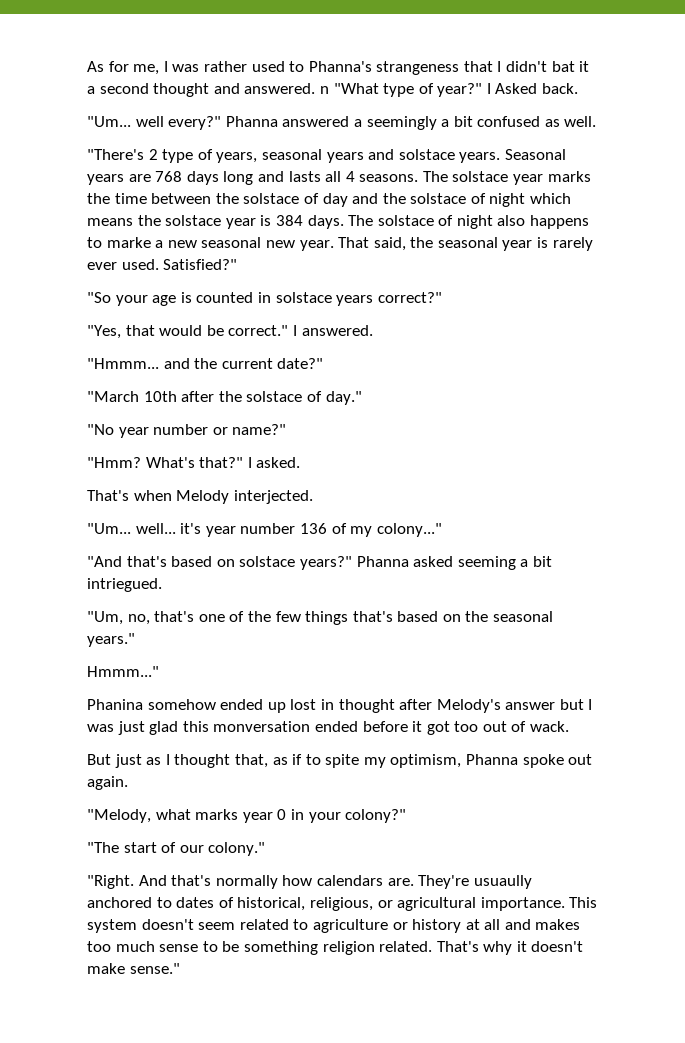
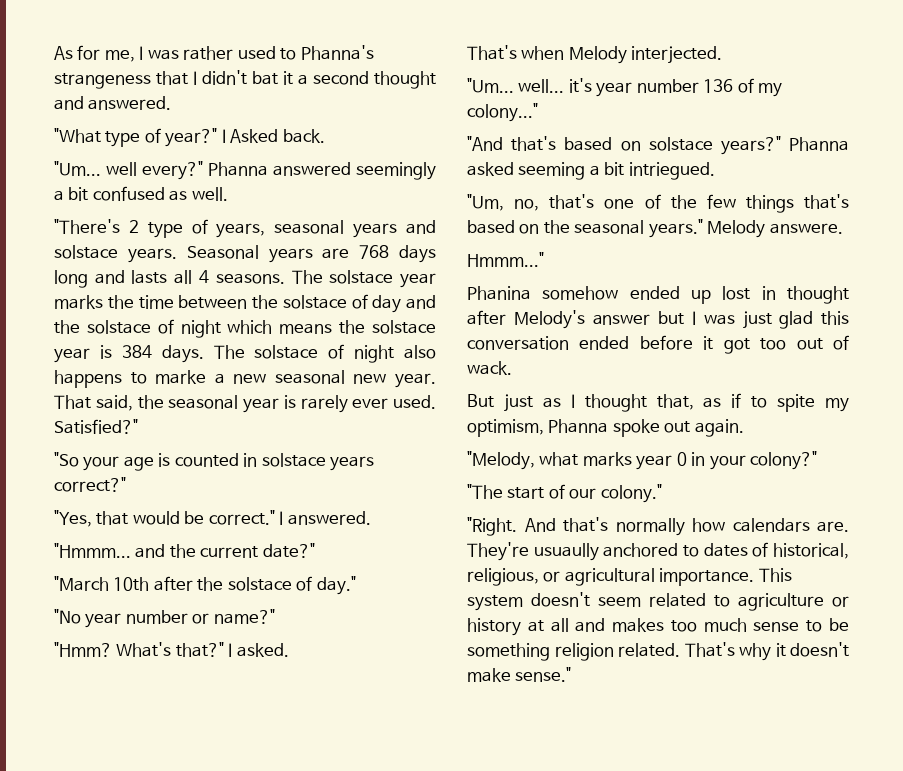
[319,86,329,94] n -> (172, 103) //
[353,119,362,127] a -> (352, 169) none
(135, 640) none -> [707,220,843,238] Melody answere.
[213,721,311,732] monversation -> [467,336,569,350] conversation

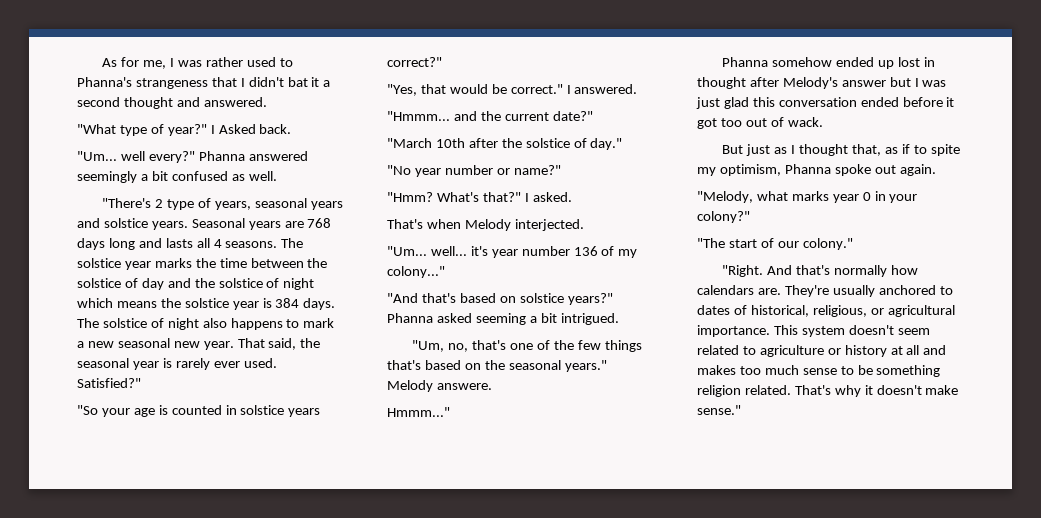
[54,245,118,259] solstace -> [103,218,148,228] solstice
[329,270,394,284] solstace -> [77,258,121,268] solstice
[282,295,347,309] solstace -> [77,278,121,288] solstice
[86,320,151,334] solstace -> [218,278,263,288] solstice
[372,320,436,334] solstace -> [184,298,229,308] solstice
[254,345,319,359] solstace -> [102,318,147,328] solstice
[155,370,207,384] marke -> [303,318,335,328] mark
[261,453,326,467] solstace -> [240,405,285,415] solstice
[227,577,292,591] solstace -> [525,138,570,148] solstice
[648,137,713,151] solstace -> [519,293,564,303] solstice
[628,162,715,180] intriegued. -> [560,313,619,325] intrigued.
[467,286,531,300] Phanina -> [722,57,769,67] Phanna
[533,543,599,561] usuaully -> [832,285,875,297] usually

